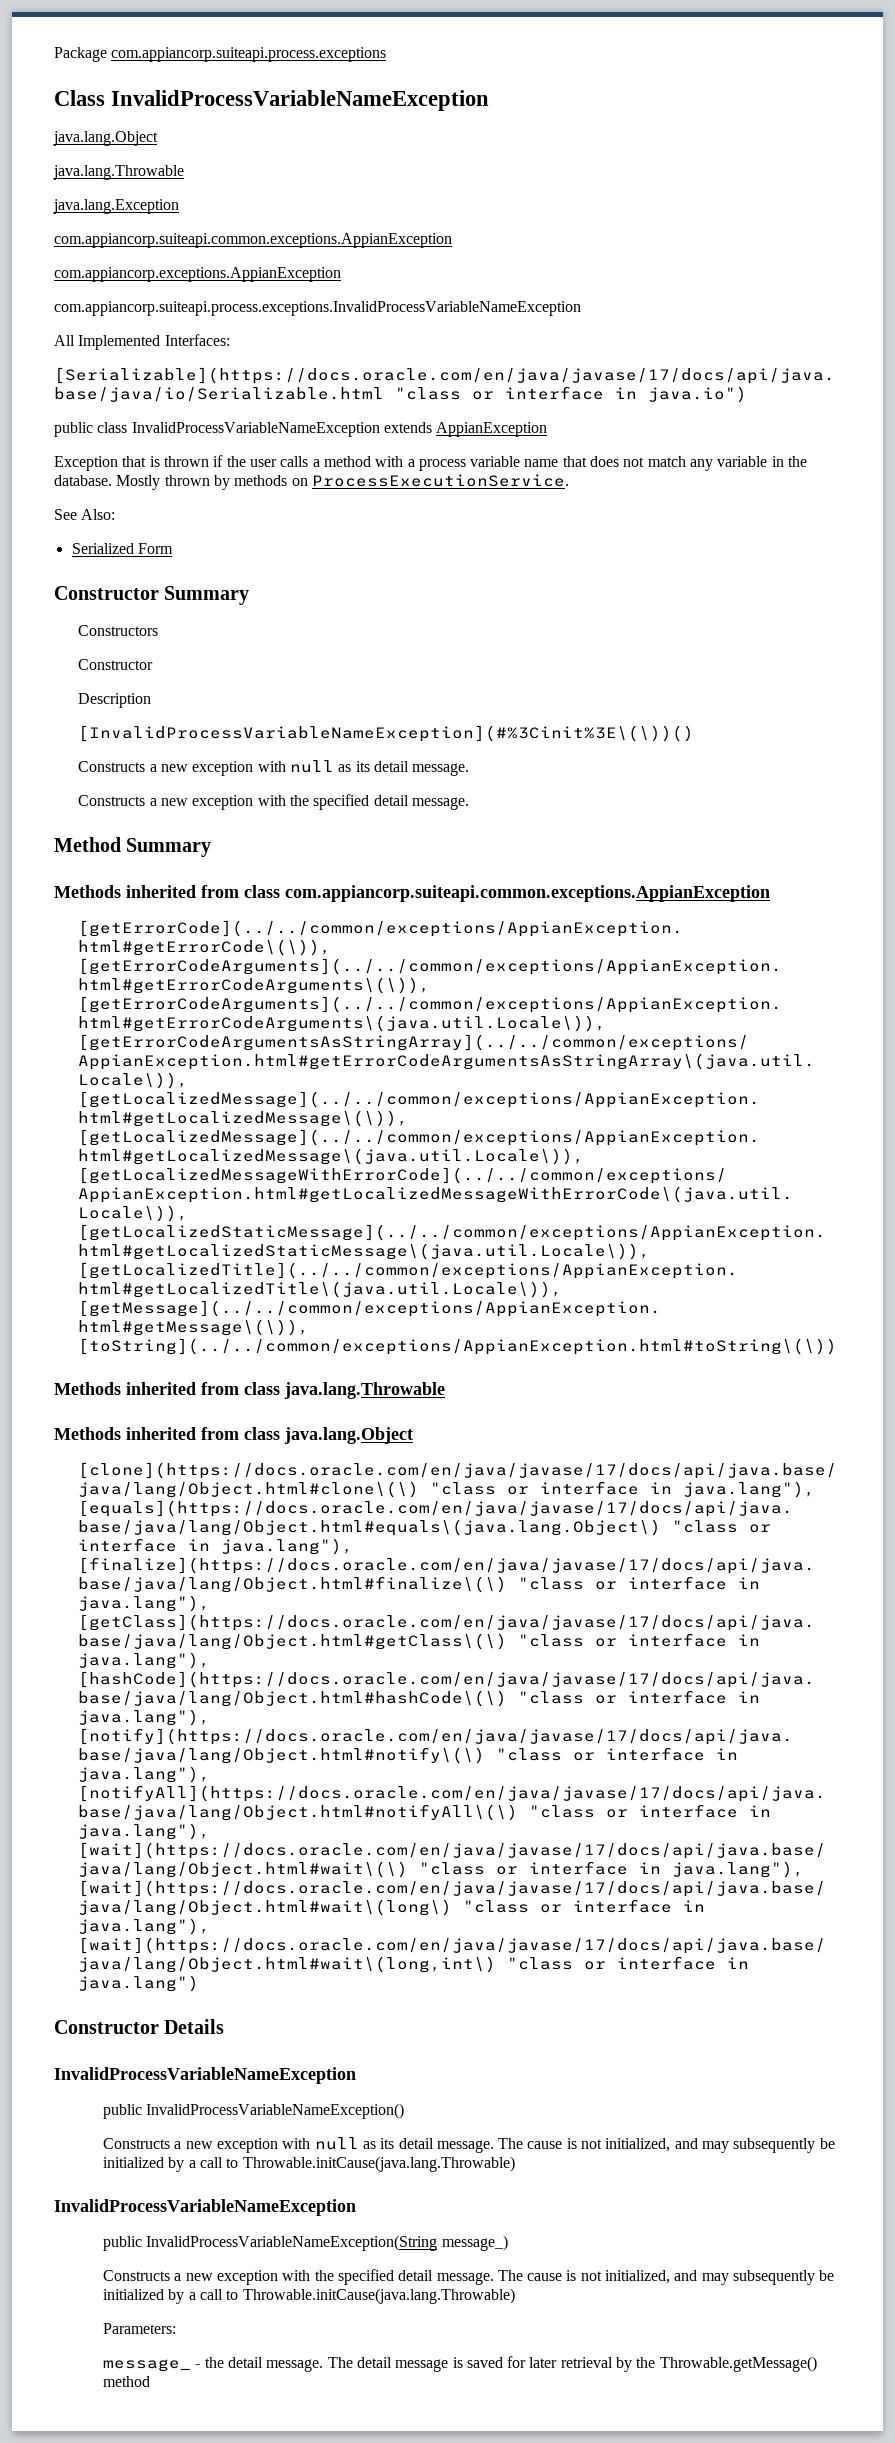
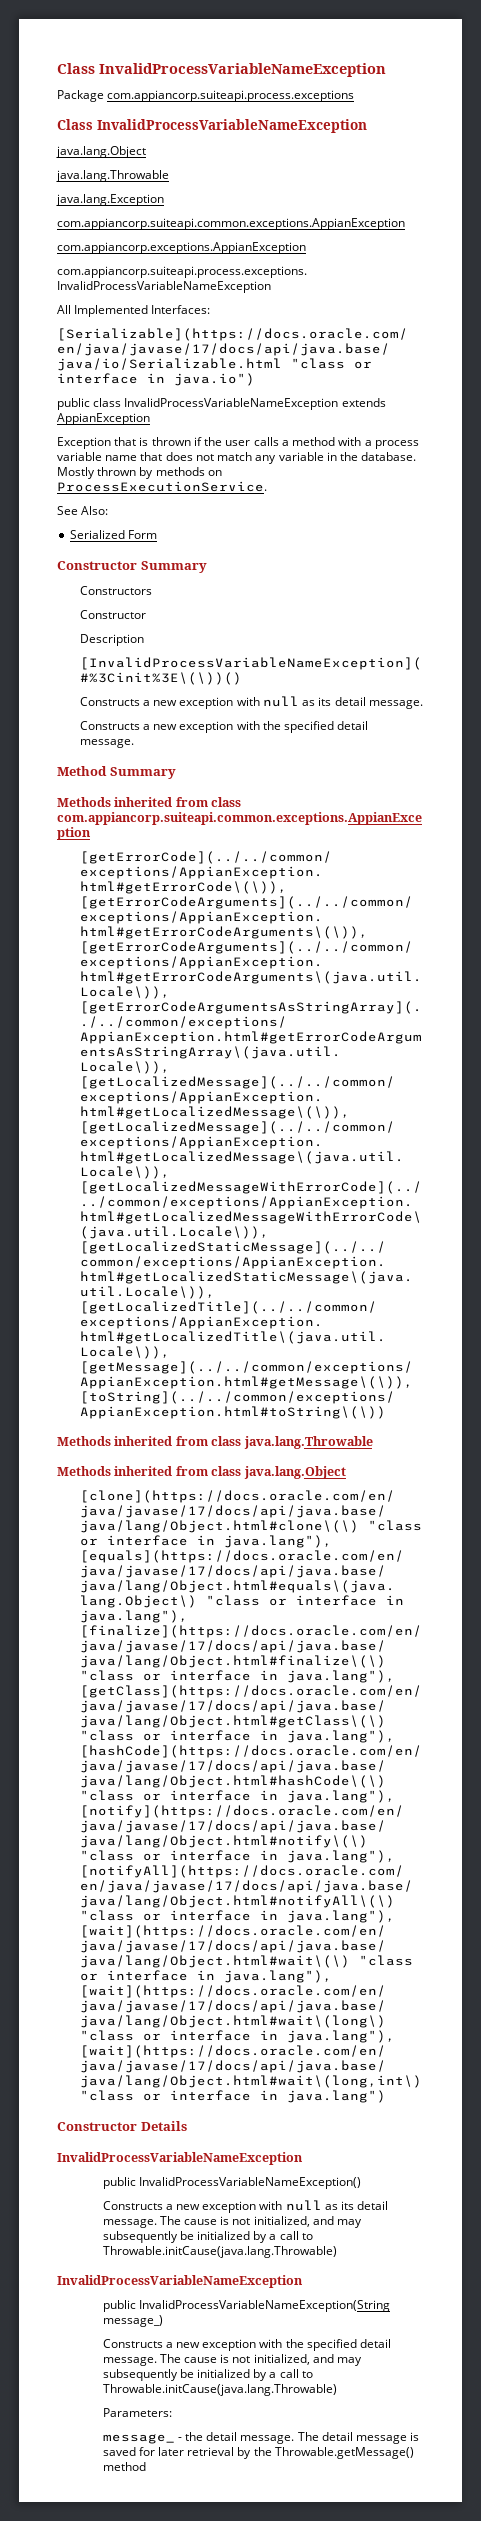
(54, 54) none -> [57,63,386,77] Class InvalidProcessVariableNameException //

